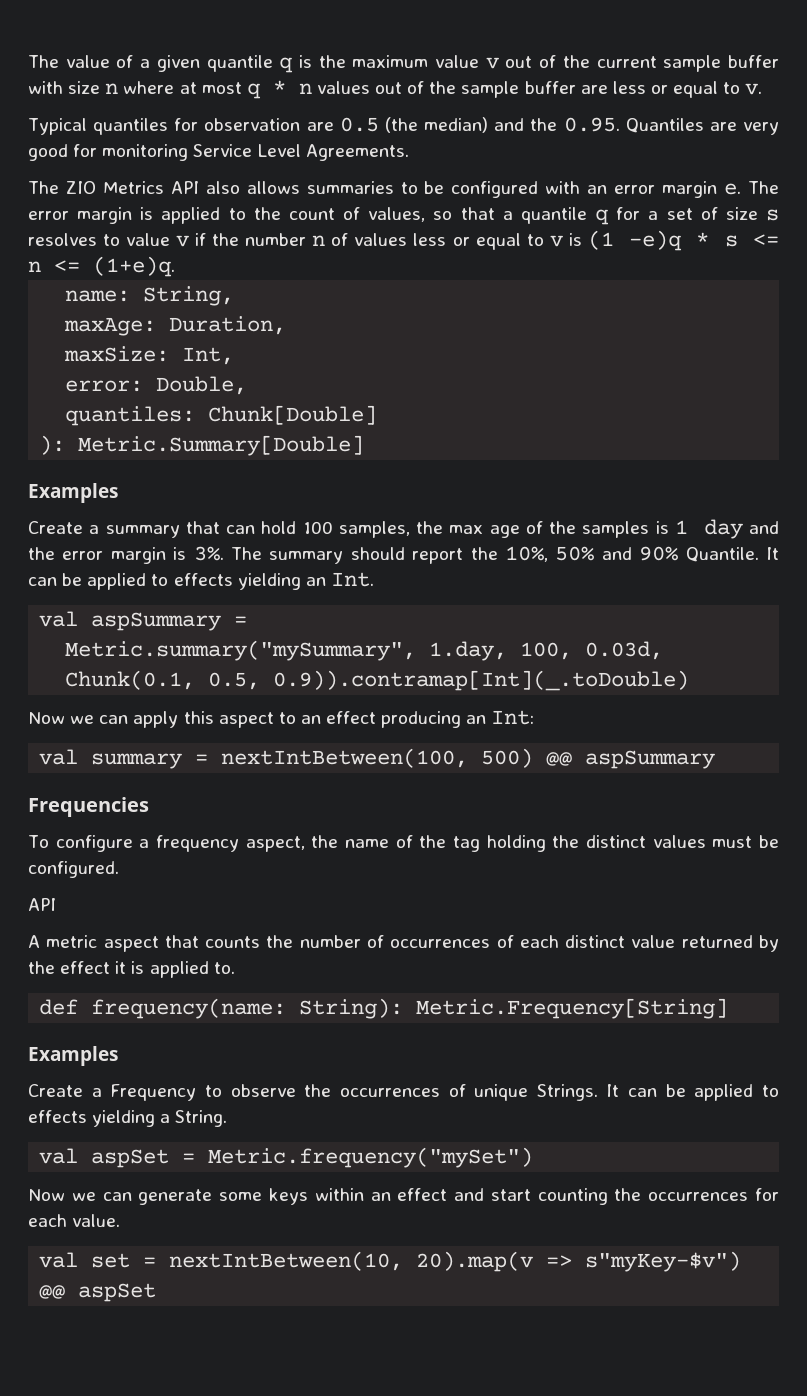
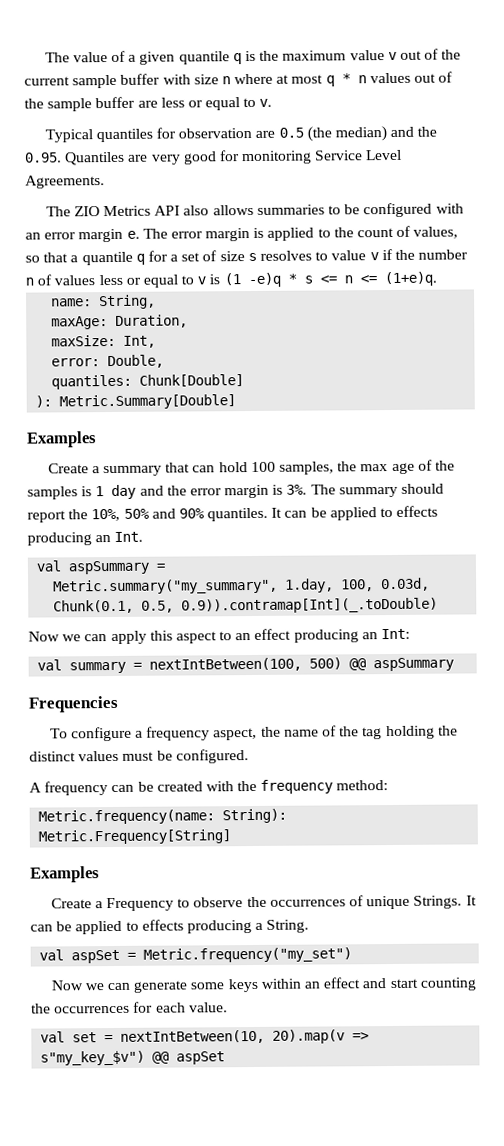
[685,547,779,562] [28,573,301,590] Quantile. It can be applied to effects yielding -> [207,505,439,522] [27,532,92,546] quantiles. It can be applied to effects producing
[65,640,417,661] Metric.summary("mySummary", -> [53,578,279,595] Metric.summary("my_summary",
[28,898,56,911] [28,935,780,952] [28,961,235,978] [39,998,287,1019] API // A metric aspect that counts the number of occurrences of each distinct value returned by the effect it is applied to. // def frequency(name: -> [29,779,389,796] [38,809,216,825] A frequency can be created with the frequency method: // Metric.frequency(name:
[92,1110,156,1127] yielding -> [186,920,252,934] producing
[208,1147,534,1168] Metric.frequency("mySet") -> [143,947,353,963] Metric.frequency("my_set")
[585,1251,742,1272] s"myKey-$v") -> [40,1050,146,1066] s"my_key_$v")

